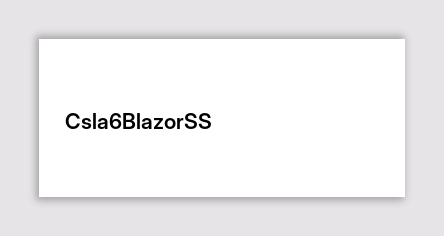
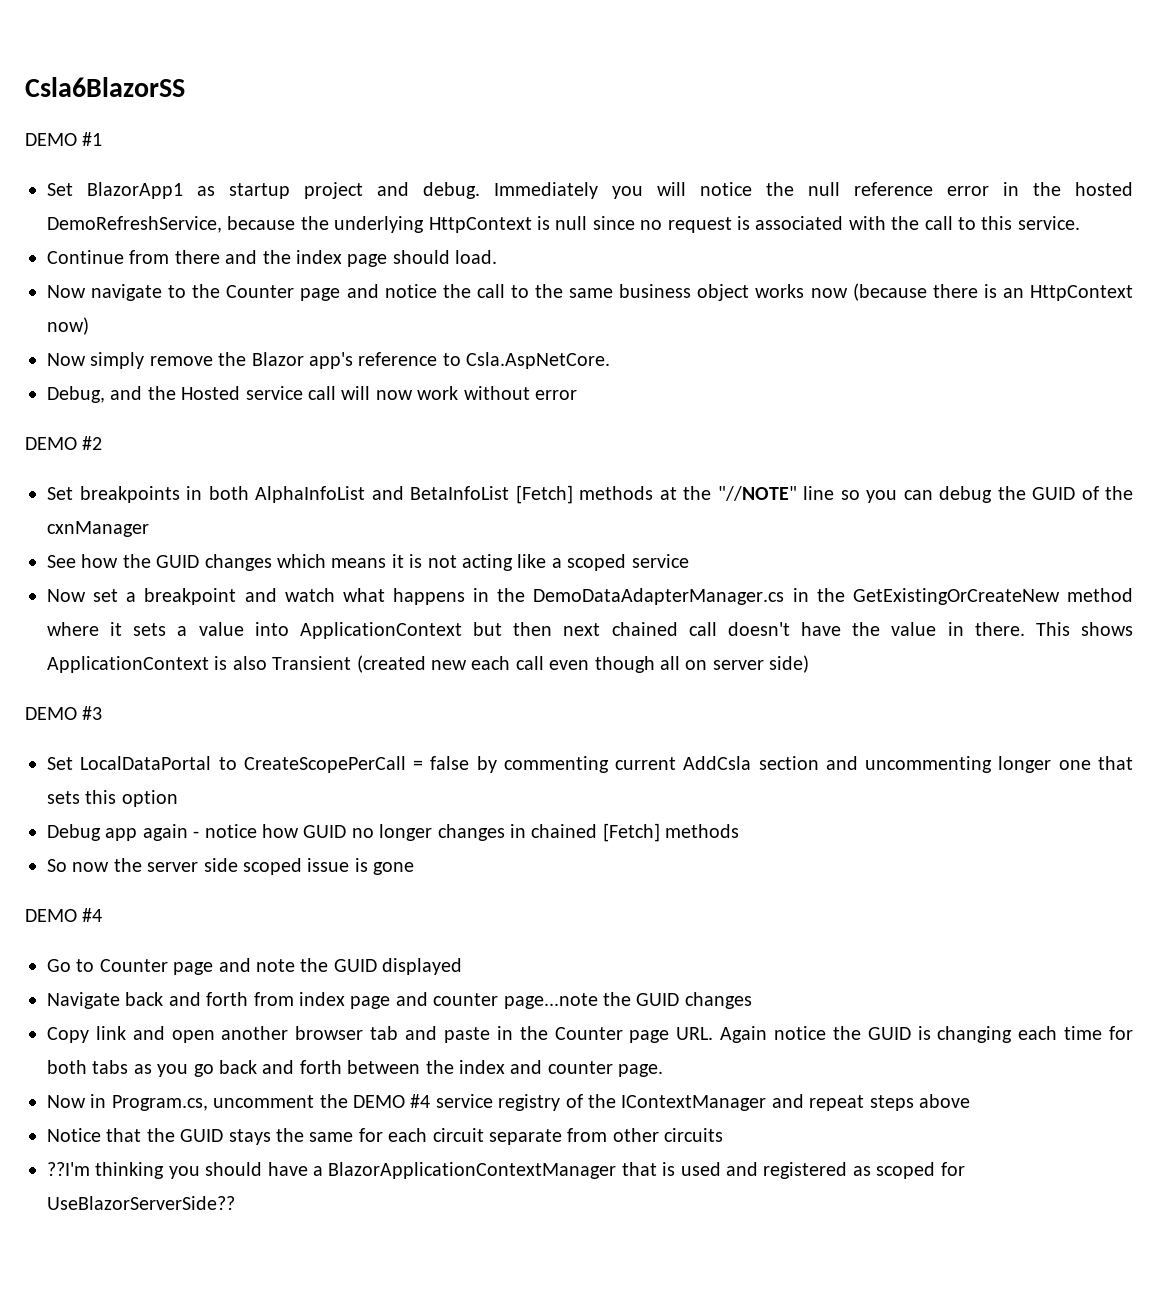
(212, 121) none -> [25,132,103,146] [47,182,1133,199] [47,216,1080,233] [47,250,498,267] [47,283,1133,301] [47,317,89,335] [47,352,611,369] [47,386,577,403] [25,436,103,450] [47,485,1133,504] [47,521,149,537] [47,554,689,571] [47,588,1133,605] [47,622,1133,639] [47,655,810,673] [25,706,103,720] [47,756,1133,773] [47,790,178,807] [47,823,740,842] [47,858,415,875] [25,908,103,922] [47,958,463,975] [47,992,752,1009] [47,1026,1133,1043] [47,1060,664,1077] [47,1094,970,1111] [47,1128,724,1145] [47,1162,965,1179] [47,1196,235,1210] // DEMO #1 // Set BlazorApp1 as startup project and debug. Immediately you will notice the null reference error in the hosted DemoRefreshService, because the underlying HttpContext is null since no request is associated with the call to this service. // Continue from there and the index page should load. // Now navigate to the Counter page and notice the call to the same business object works now (because there is an HttpContext now) // Now simply remove the Blazor app's reference to Csla.AspNetCore. // Debug, and the Hosted service call will now work without error // DEMO #2 // Set breakpoints in both AlphaInfoList and BetaInfoList [Fetch] methods at the "//NOTE" line so you can debug the GUID of the cxnManager // See how the GUID changes which means it is not acting like a scoped service // Now set a breakpoint and watch what happens in the DemoDataAdapterManager.cs in the GetExistingOrCreateNew method where it sets a value into ApplicationContext but then next chained call doesn't have the value in there. This shows ApplicationContext is also Transient (created new each call even though all on server side) // DEMO #3 // Set LocalDataPortal to CreateScopePerCall = false by commenting current AddCsla section and uncommenting longer one that sets this option // Debug app again - notice how GUID no longer changes in chained [Fetch] methods // So now the server side scoped issue is gone // DEMO #4 // Go to Counter page and note the GUID displayed // Navigate back and forth from index page and counter page...note the GUID changes // Copy link and open another browser tab and paste in the Counter page URL. Again notice the GUID is changing each time for both tabs as you go back and forth between the index and counter page. // Now in Program.cs, uncomment the DEMO #4 service registry of the IContextManager and repeat steps above // Notice that the GUID stays the same for each circuit separate from other circuits // ??I'm thinking you should have a BlazorApplicationContextManager that is used and registered as scoped for UseBlazorServerSide??

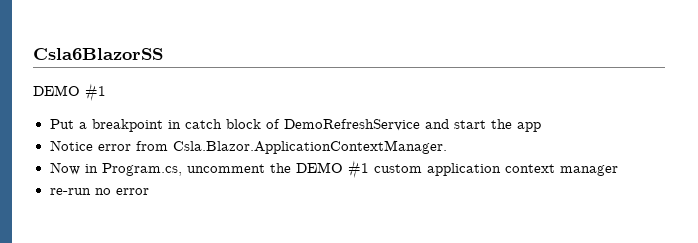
[47,182,1133,199] [47,216,1080,233] [47,250,498,267] [47,283,1133,301] [47,317,89,335] [47,352,611,369] [47,386,577,403] [25,436,103,450] [47,485,1133,504] [47,521,149,537] [47,554,689,571] [47,588,1133,605] [47,622,1133,639] [47,655,810,673] [25,706,103,720] [47,756,1133,773] [47,790,178,807] [47,823,740,842] [47,858,415,875] [25,908,103,922] [47,958,463,975] [47,992,752,1009] [47,1026,1133,1043] [47,1060,664,1077] Set BlazorApp1 as startup project and debug. Immediately you will notice the null reference error in the hosted DemoRefreshService, because the underlying HttpContext is null since no request is associated with the call to this service. // Continue from there and the index page should load. // Now navigate to the Counter page and notice the call to the same business object works now (because there is an HttpContext now) // Now simply remove the Blazor app's reference to Csla.AspNetCore. // Debug, and the Hosted service call will now work without error // DEMO #2 // Set breakpoints in both AlphaInfoList and BetaInfoList [Fetch] methods at the "//NOTE" line so you can debug the GUID of the cxnManager // See how the GUID changes which means it is not acting like a scoped service // Now set a breakpoint and watch what happens in the DemoDataAdapterManager.cs in the GetExistingOrCreateNew method where it sets a value into ApplicationContext but then next chained call doesn't have the value in there. This shows ApplicationContext is also Transient (created new each call even though all on server side) // DEMO #3 // Set LocalDataPortal to CreateScopePerCall = false by commenting current AddCsla section and uncommenting longer one that sets this option // Debug app again - notice how GUID no longer changes in chained [Fetch] methods // So now the server side scoped issue is gone // DEMO #4 // Go to Counter page and note the GUID displayed // Navigate back and forth from index page and counter page...note the GUID changes // Copy link and open another browser tab and paste in the Counter page URL. Again notice the GUID is changing each time for both tabs as you go back and forth between the index and counter page. -> [49,119,541,132] [49,140,447,154] Put a breakpoint in catch block of DemoRefreshService and start the app // Notice error from Csla.Blazor.ApplicationContextManager.
[410,1094,970,1111] [47,1128,724,1145] [47,1162,965,1179] [47,1196,235,1210] #4 service registry of the IContextManager and repeat steps above // Notice that the GUID stays the same for each circuit separate from other circuits // ??I'm thinking you should have a BlazorApplicationContextManager that is used and registered as scoped for UseBlazorServerSide?? -> [347,160,618,179] [49,188,149,195] #1 custom application context manager // re-run no error

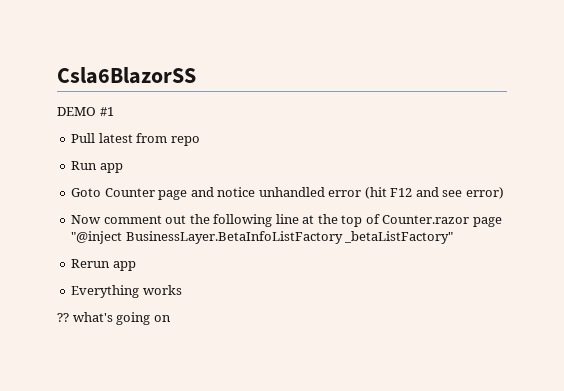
[49,119,541,132] [49,140,447,154] [49,160,618,179] [49,188,149,195] Put a breakpoint in catch block of DemoRefreshService and start the app // Notice error from Csla.Blazor.ApplicationContextManager. // Now in Program.cs, uncomment the DEMO #1 custom application context manager // re-run no error -> [71,133,200,146] [71,161,123,173] [71,187,504,200] [71,214,502,227] [71,231,454,244] [71,259,136,271] [71,285,182,298] [57,312,171,325] Pull latest from repo // Run app // Goto Counter page and notice unhandled error (hit F12 and see error) // Now comment out the following line at the top of Counter.razor page "@inject BusinessLayer.BetaInfoListFactory _betaListFactory" // Rerun app // Everything works // ?? what's going on

